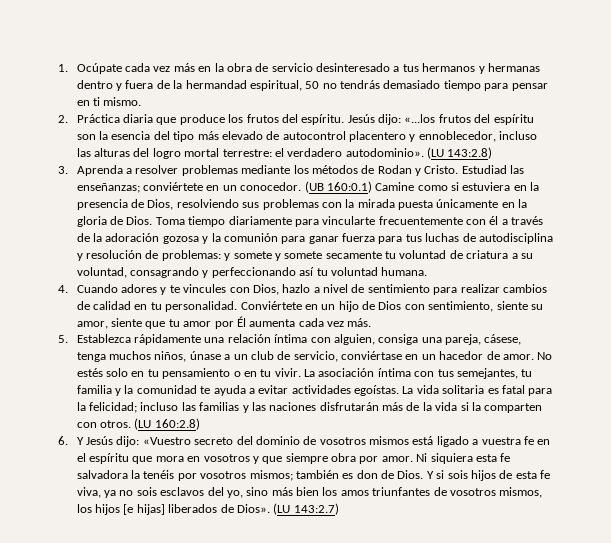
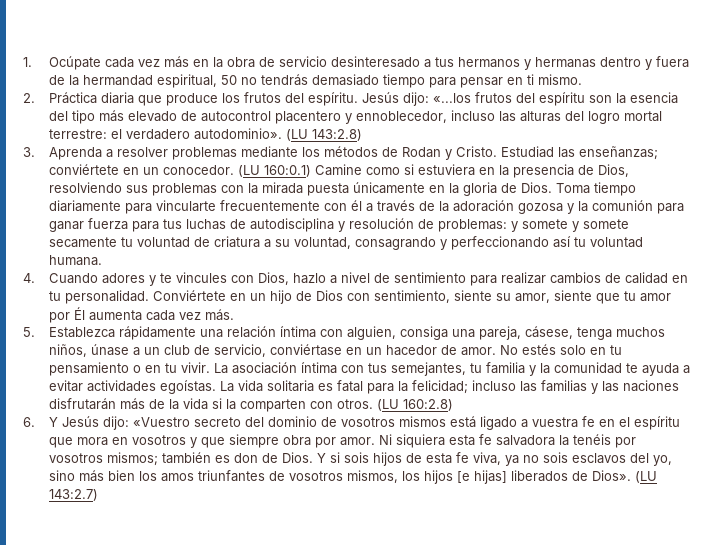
[304,181,324,193] (UB -> [237,165,260,177] (LU

